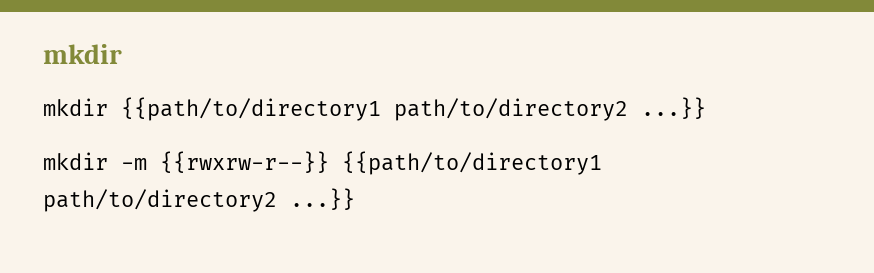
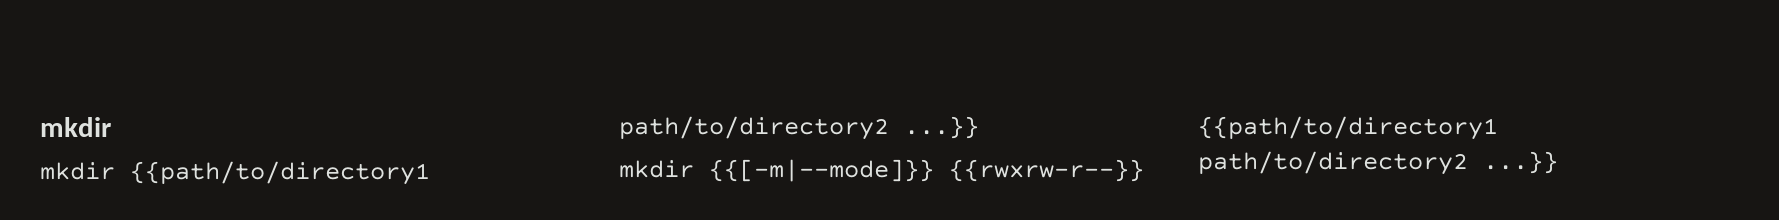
[121,158,147,170] -m -> [709,159,934,182] {{[-m|--mode]}}

